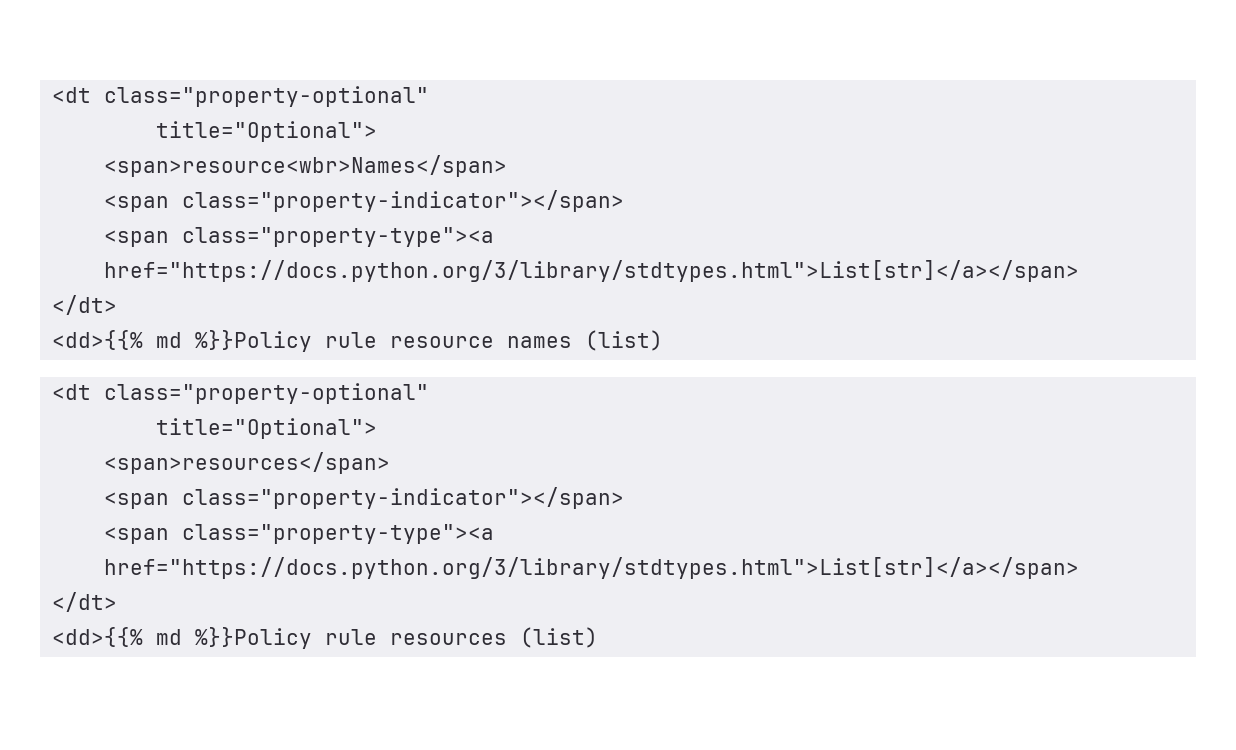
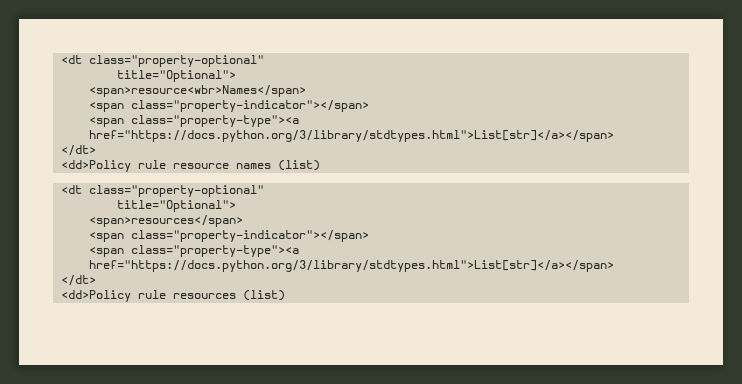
[52,330,313,352] <dd>{{% md %}}Policy -> [60,160,131,172] <dd>Policy
[52,627,313,649] <dd>{{% md %}}Policy -> [60,290,131,302] <dd>Policy

